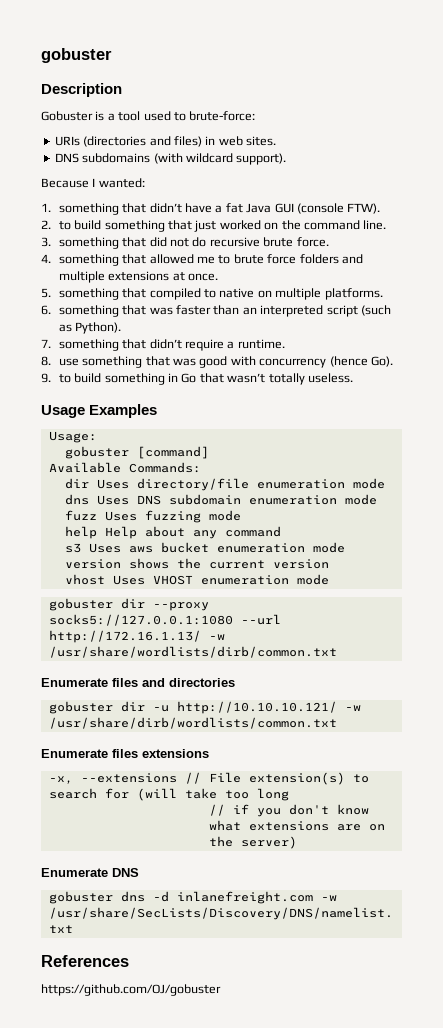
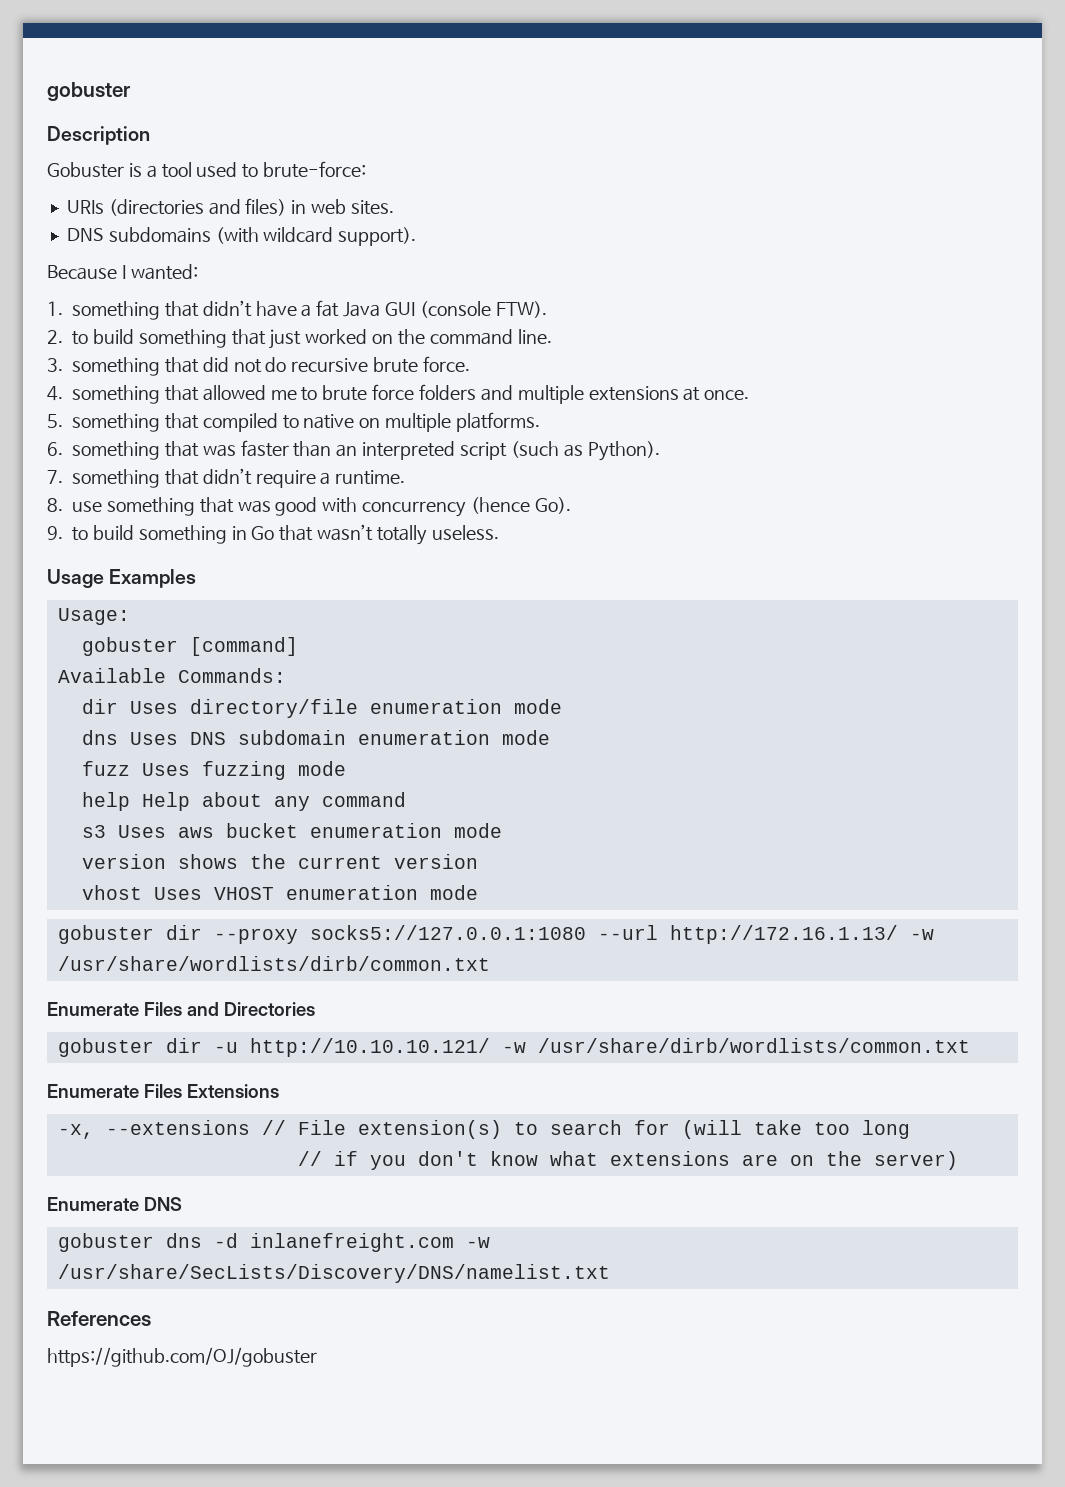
[112,678,235,687] files and directories -> [143,1002,315,1016] Files and Directories
[112,749,209,758] files extensions -> [143,1084,279,1098] Files Extensions

